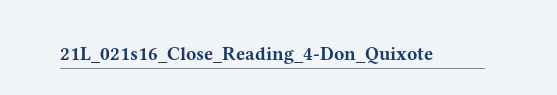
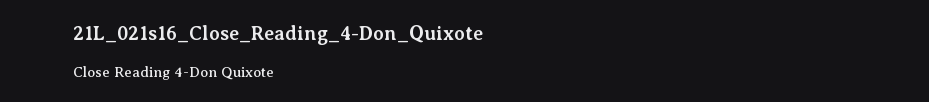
(433, 55) none -> [73,66,274,80] // Close Reading 4-Don Quixote

